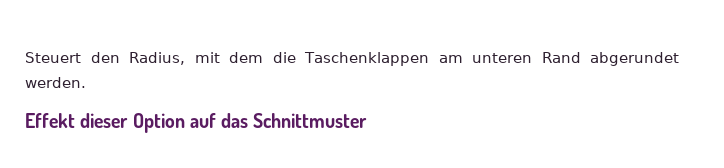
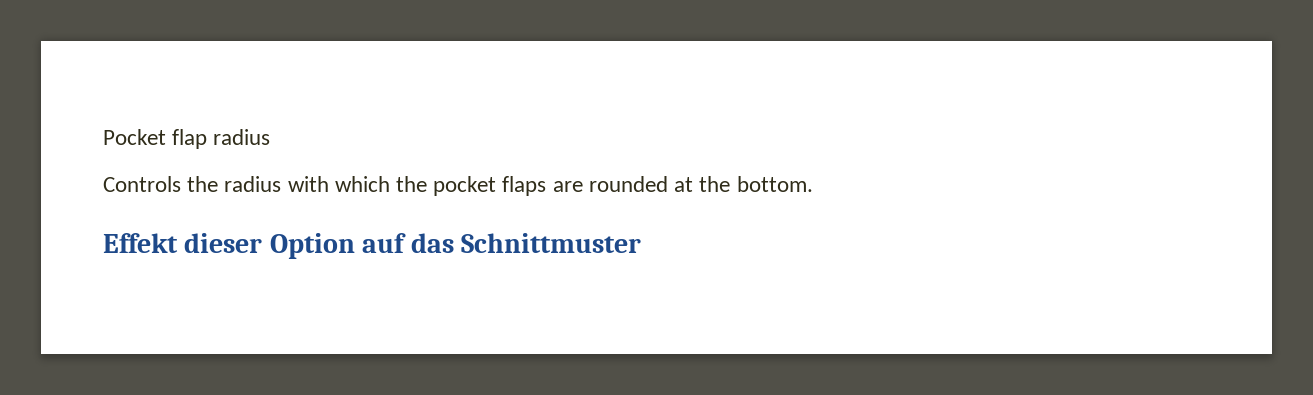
[25,52,679,66] [25,77,86,88] Steuert den Radius, mit dem die Taschenklappen am unteren Rand abgerundet werden. -> [103,129,271,149] [103,176,813,196] Pocket flap radius // Controls the radius with which the pocket flaps are rounded at the bottom.

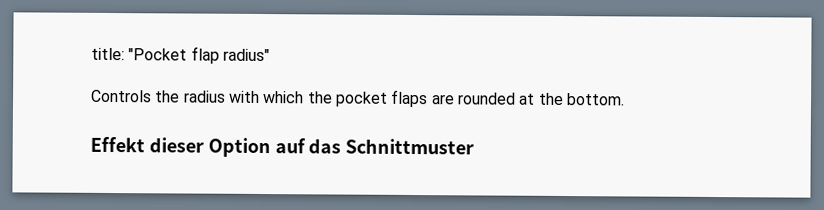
[103,129,271,149] Pocket flap radius -> [91,46,270,64] title: "Pocket flap radius"

